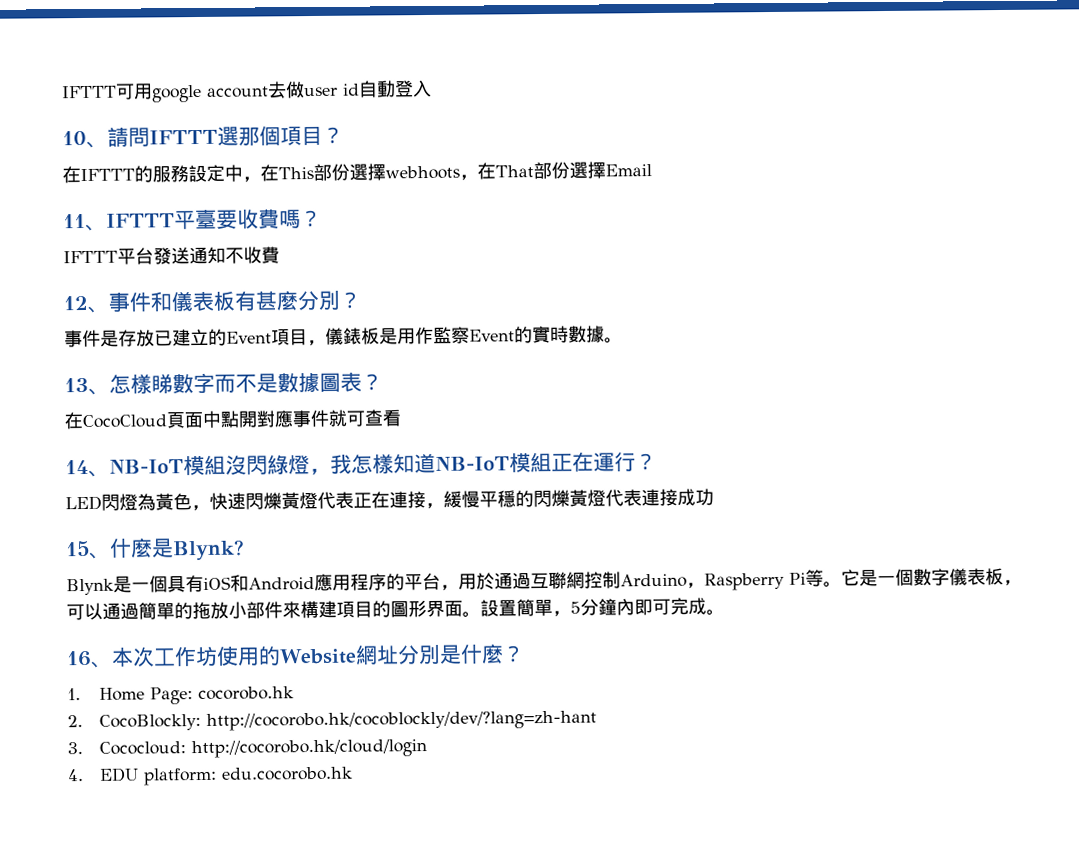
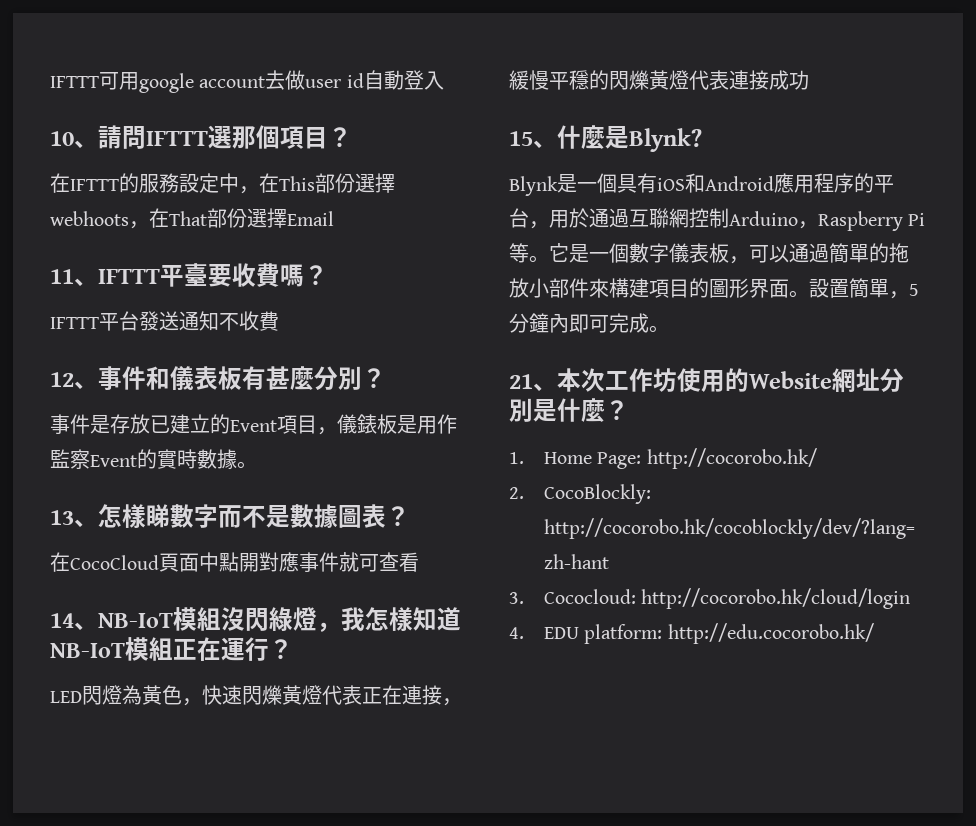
[66,650,92,667] 16 -> [509,374,533,389] 21
[197,686,294,701] cocorobo.hk -> [646,448,817,469] http://cocorobo.hk/
[220,766,353,781] edu.cocorobo.hk -> [667,623,874,644] http://edu.cocorobo.hk/

